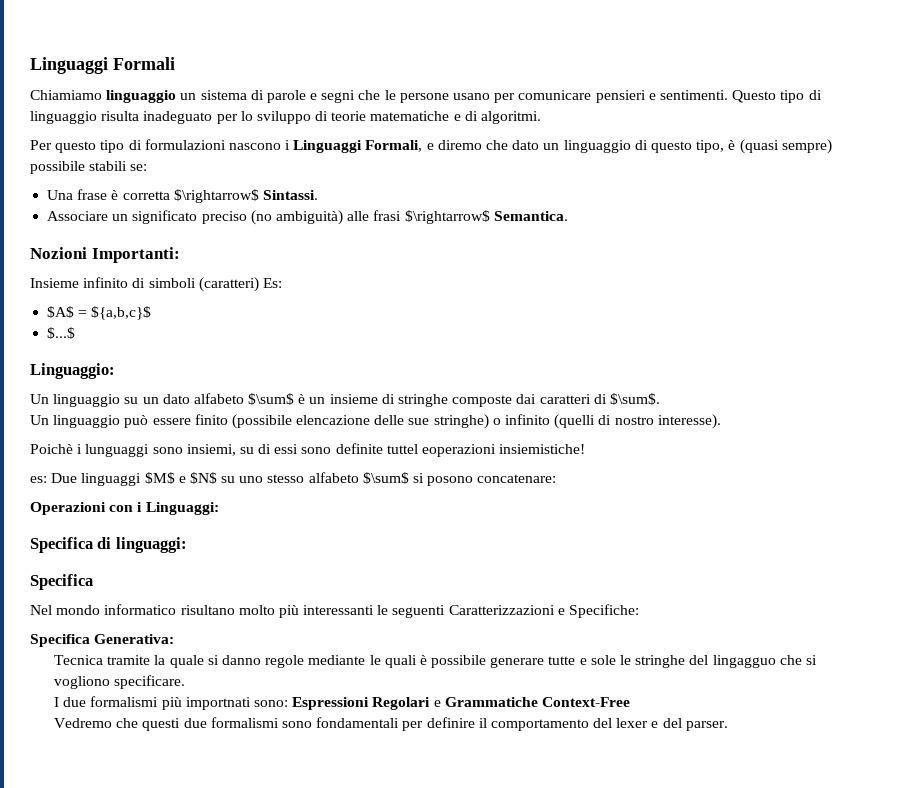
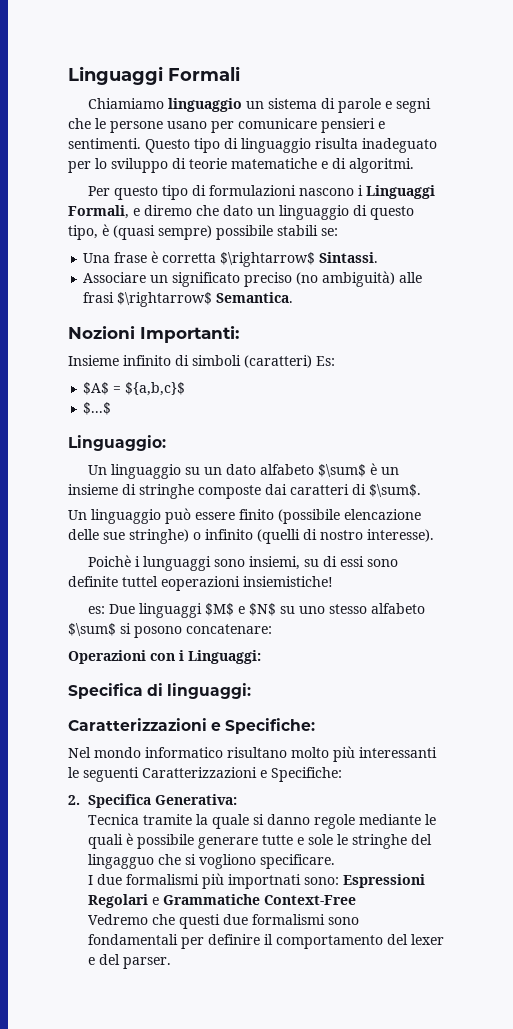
[30,574,93,590] Specifica -> [68,718,316,734] Caratterizzazioni e Specifiche:
(640, 611) none -> [68,795,80,805] 2.

